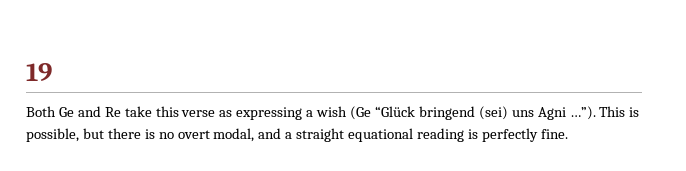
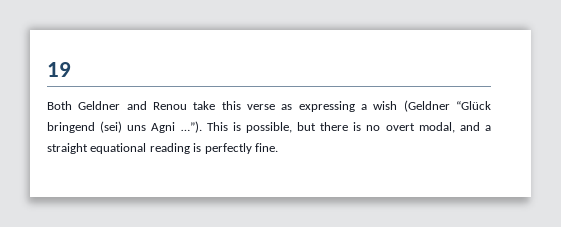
[58,106,121,117] Ge and Re -> [78,101,187,110] Geldner and Renou
[350,106,372,120] (Ge -> [403,100,450,112] (Geldner

